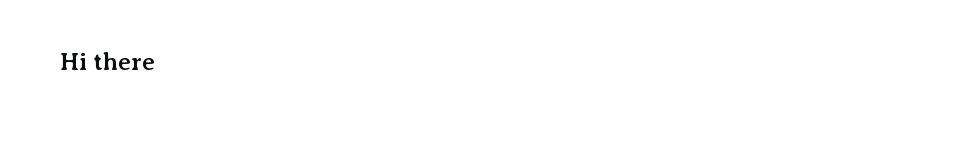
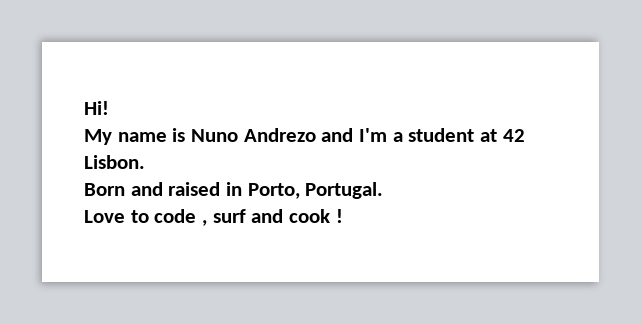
[60,52,156,70] Hi there -> [84,101,109,115] [84,128,525,145] [84,155,145,169] [84,182,384,199] [84,209,343,226] Hi! // My name is Nuno Andrezo and I'm a student at 42 Lisbon. // Born and raised in Porto, Portugal. // Love to code , surf and cook !

